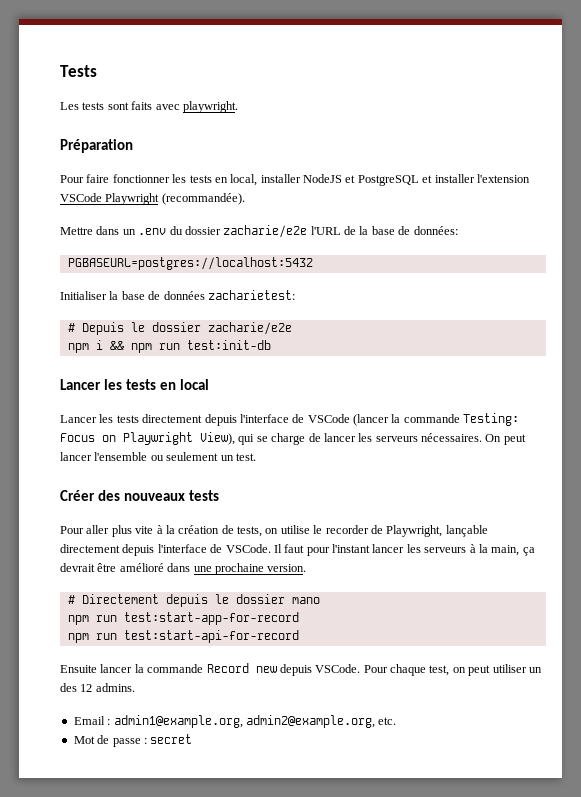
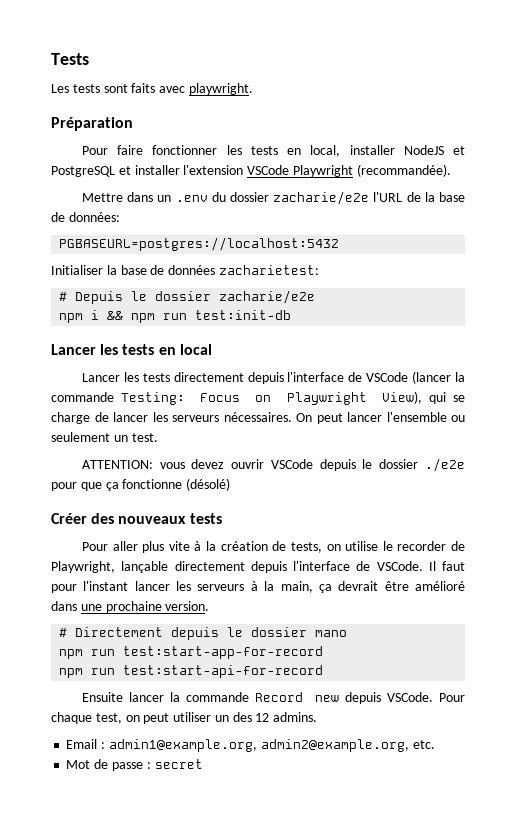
(256, 457) none -> [81,458,465,472] [51,478,231,491] // ATTENTION: vous devez ouvrir VSCode depuis le dossier ./e2e pour que ça fonctionne (désolé)

